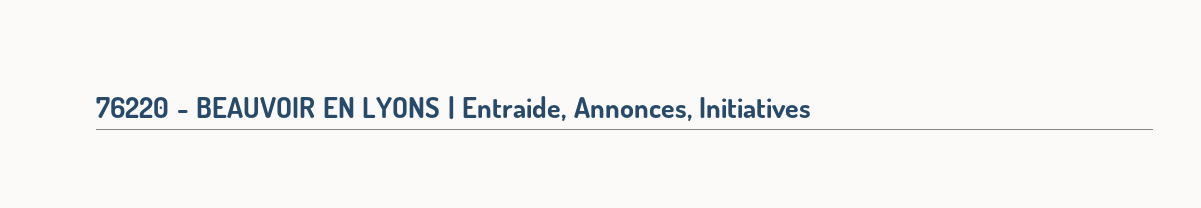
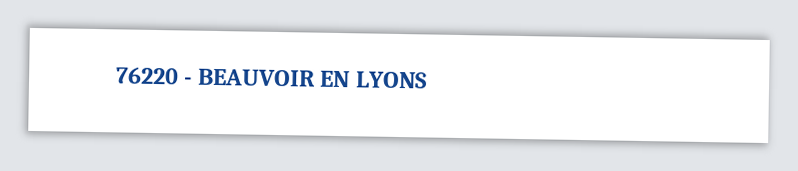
[447,96,812,121] | Entraide, Annonces, Initiatives -> (427, 80) none

